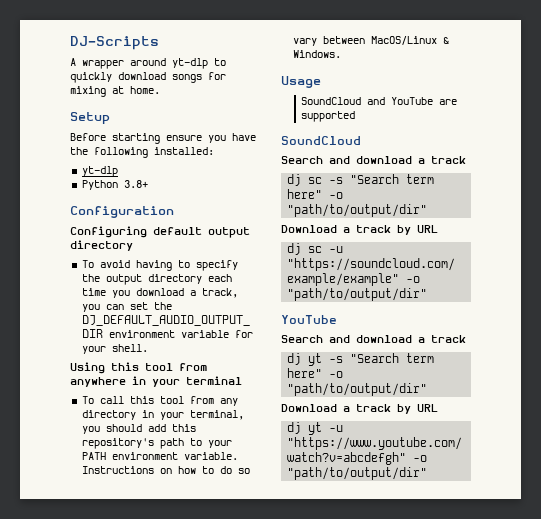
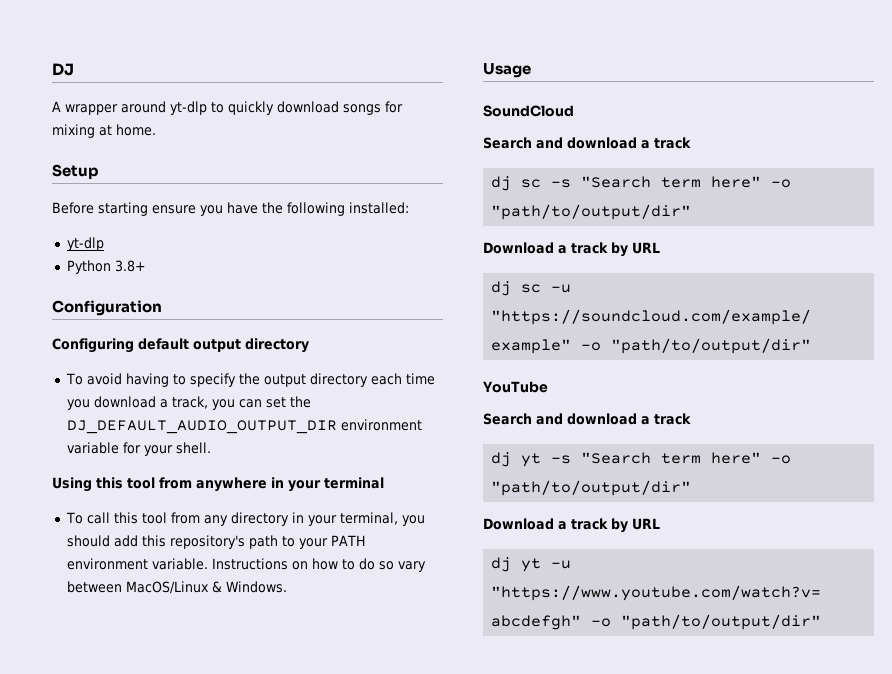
[70,36,159,50] DJ-Scripts -> [52,63,74,76] DJ
[301,97,458,105] [301,111,356,122] // SoundCloud and YouTube are supported -> (531, 70) none

